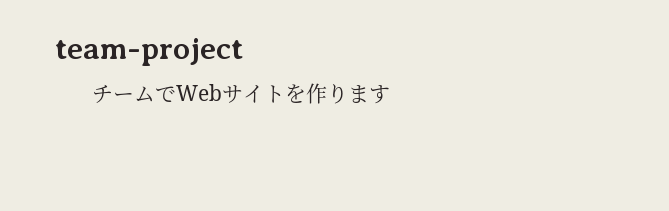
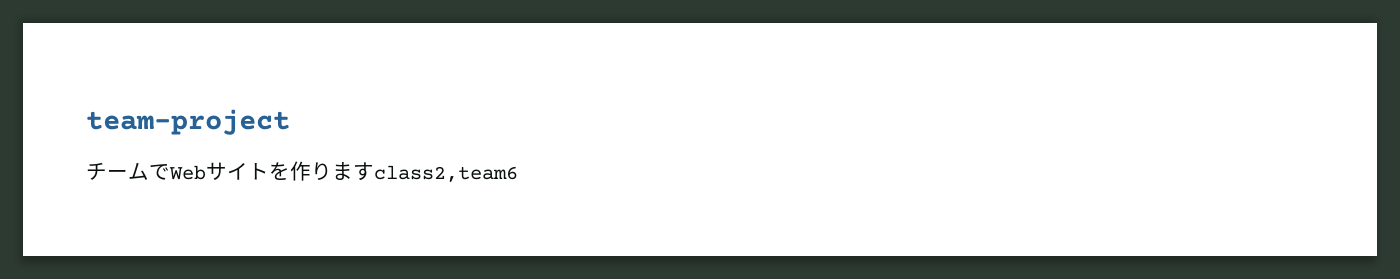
(390, 94) none -> [374,165,518,182] class2,team6

